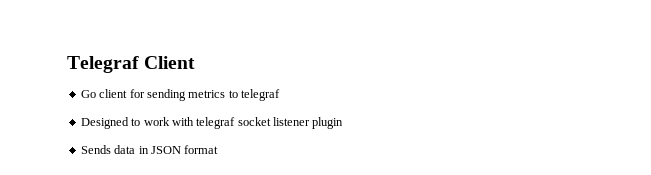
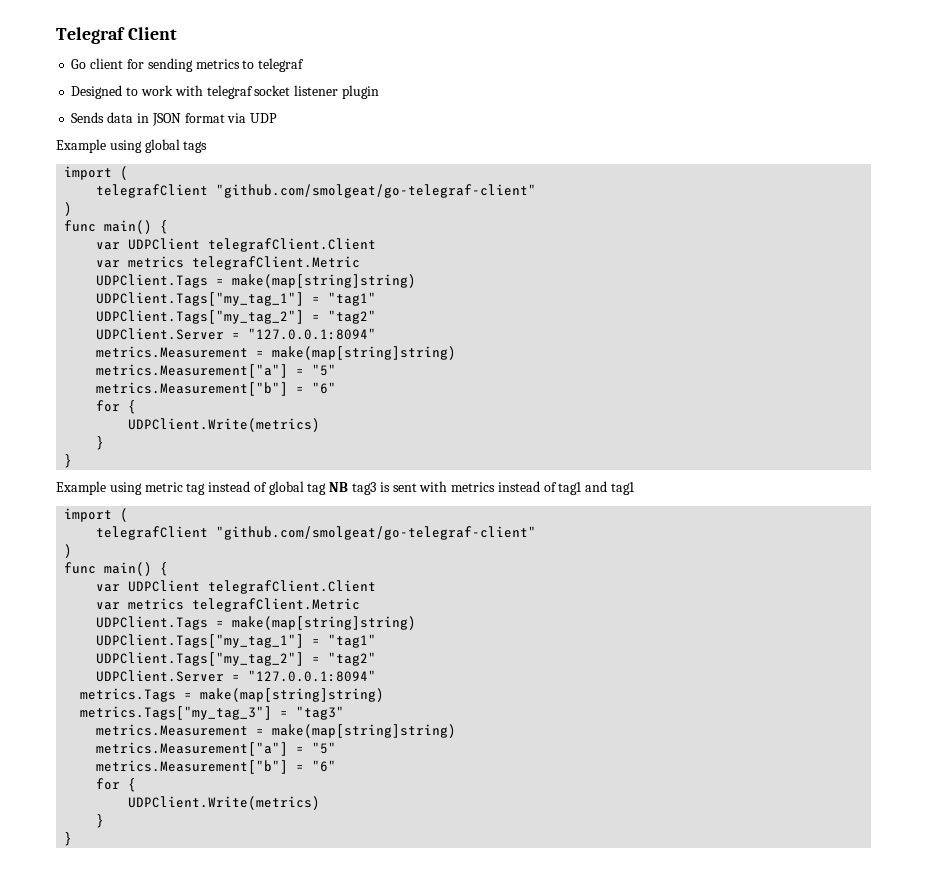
(219, 149) none -> [227,113,278,123] [56,139,208,153] [64,166,129,180] [96,184,537,198] [64,202,73,216] [64,220,169,234] [96,238,377,252] [96,256,361,270] [96,274,417,288] [96,292,377,306] [96,310,377,324] [96,328,377,340] [96,346,457,360] [96,364,337,378] [96,382,337,396] [96,400,137,414] [128,418,321,432] [96,436,105,450] [64,454,73,468] [56,481,636,495] [64,508,129,522] [96,526,537,540] [64,544,73,558] [64,562,169,576] [96,580,377,594] [96,598,361,612] [96,616,417,630] [96,634,377,648] [96,652,377,666] [96,670,377,682] [80,688,385,702] [80,706,345,720] [96,724,457,738] [96,742,337,756] [96,760,337,774] [96,778,137,792] [128,796,321,810] [96,814,105,828] [64,832,73,846] via UDP // Example using global tags // import ( // telegrafClient "github.com/smolgeat/go-telegraf-client" // ) // func main() { // var UDPClient telegrafClient.Client // var metrics telegrafClient.Metric // UDPClient.Tags = make(map[string]string) // UDPClient.Tags["my_tag_1"] = "tag1" // UDPClient.Tags["my_tag_2"] = "tag2" // UDPClient.Server = "127.0.0.1:8094" // metrics.Measurement = make(map[string]string) // metrics.Measurement["a"] = "5" // metrics.Measurement["b"] = "6" // for { // UDPClient.Write(metrics) // } // } // Example using metric tag instead of global tag NB tag3 is sent with metrics instead of tag1 and tag1 // import ( // telegrafClient "github.com/smolgeat/go-telegraf-client" // ) // func main() { // var UDPClient telegrafClient.Client // var metrics telegrafClient.Metric // UDPClient.Tags = make(map[string]string) // UDPClient.Tags["my_tag_1"] = "tag1" // UDPClient.Tags["my_tag_2"] = "tag2" // UDPClient.Server = "127.0.0.1:8094" // metrics.Tags = make(map[string]string) // metrics.Tags["my_tag_3"] = "tag3" // metrics.Measurement = make(map[string]string) // metrics.Measurement["a"] = "5" // metrics.Measurement["b"] = "6" // for { // UDPClient.Write(metrics) // } // }

